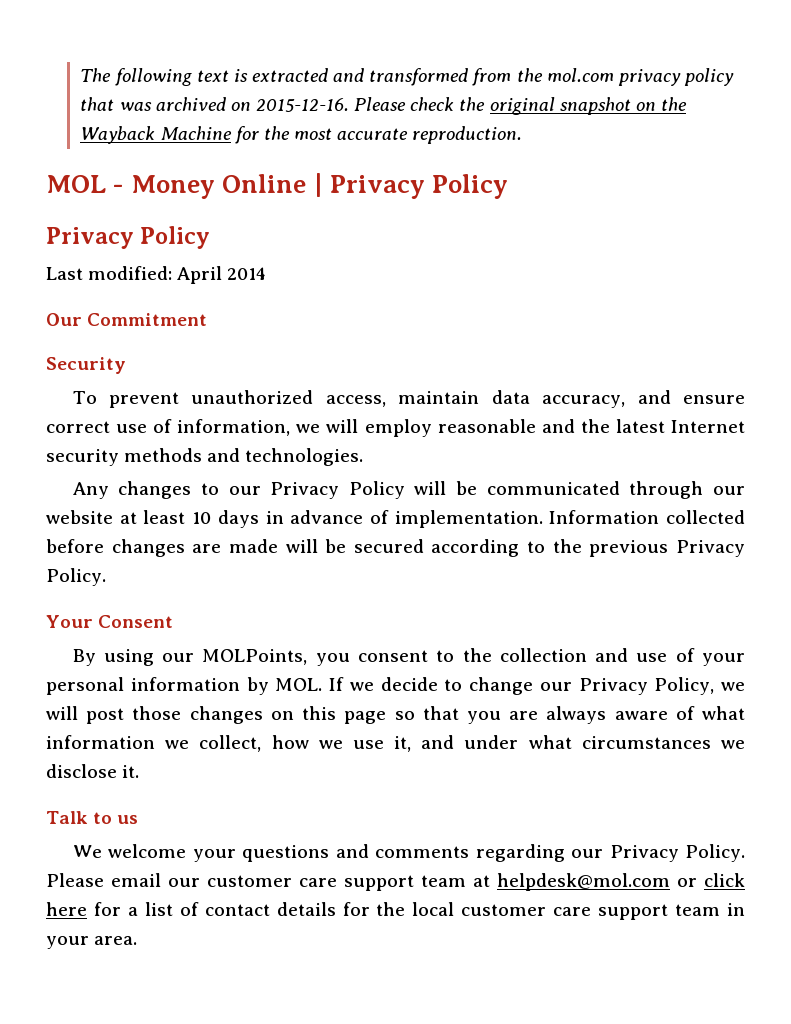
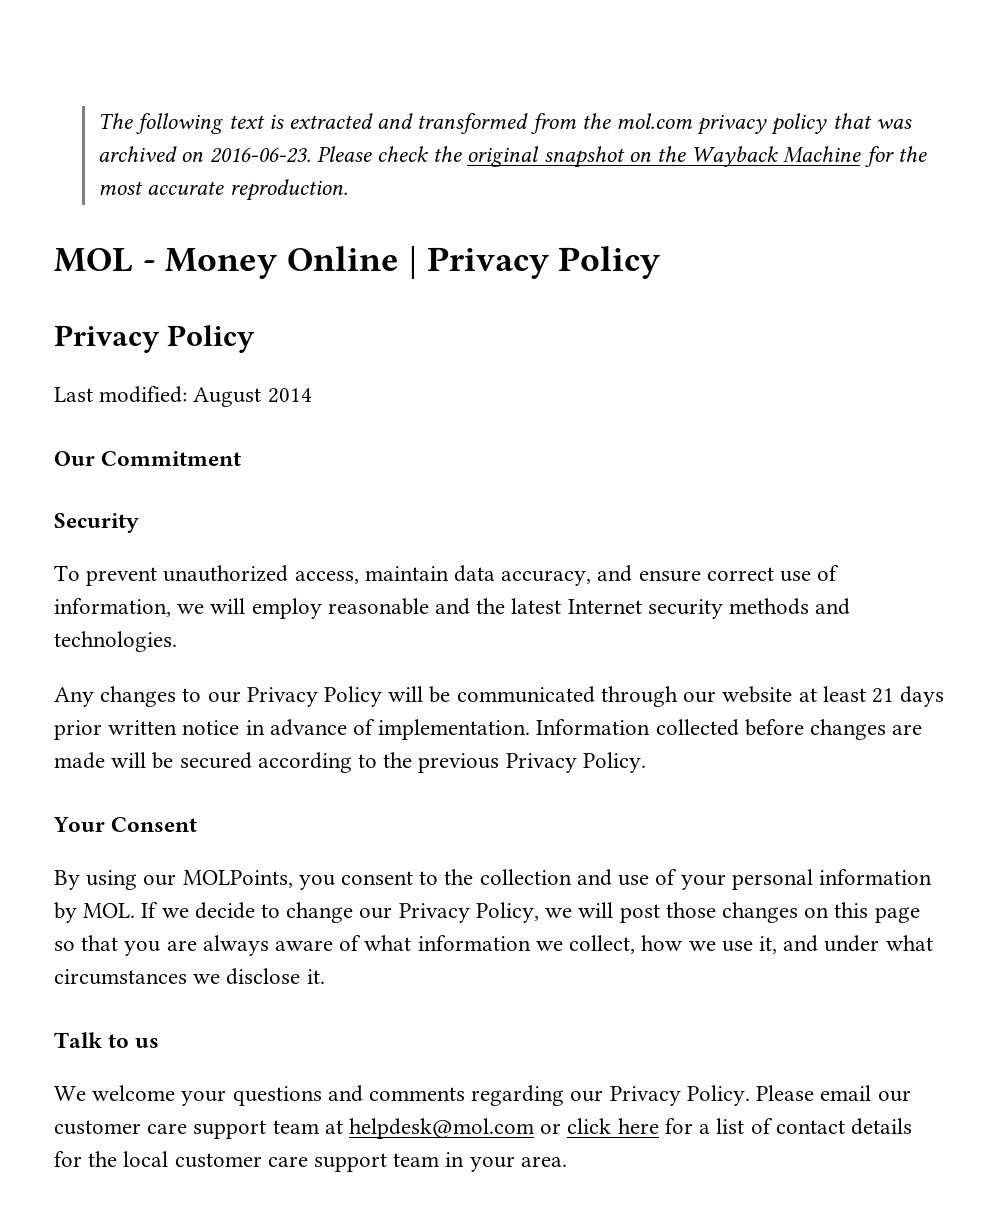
[256,98,350,112] 2015-12-16. -> [209,147,311,163] 2016-06-23.
[177,266,223,284] April -> [193,387,262,407] August
[192,510,259,528] 10 days -> [871,686,945,707] [54,720,240,740] 21 days prior written notice

